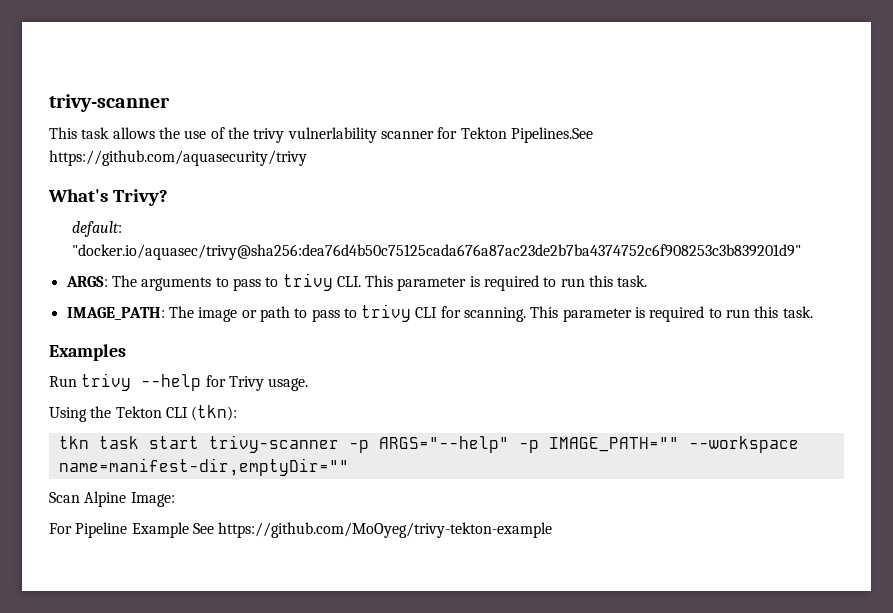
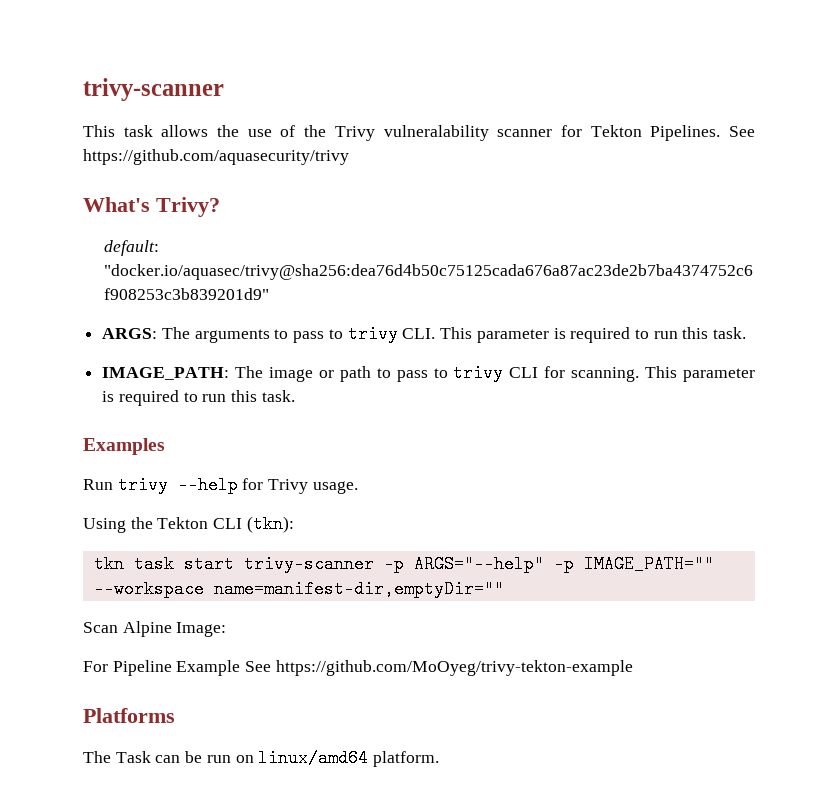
[253,127,377,143] trivy vulnerlability -> [334,125,489,141] Trivy vulneralability
[510,127,593,143] Pipelines.See -> [650,125,756,141] Pipelines. See
(553, 530) none -> [83,708,175,723] [83,749,440,767] // Platforms // The Task can be run on linux/amd64 platform.

